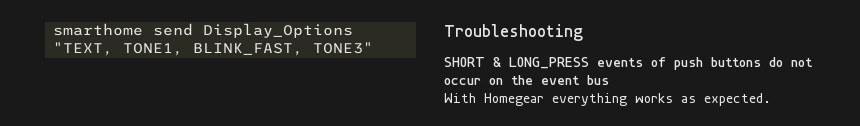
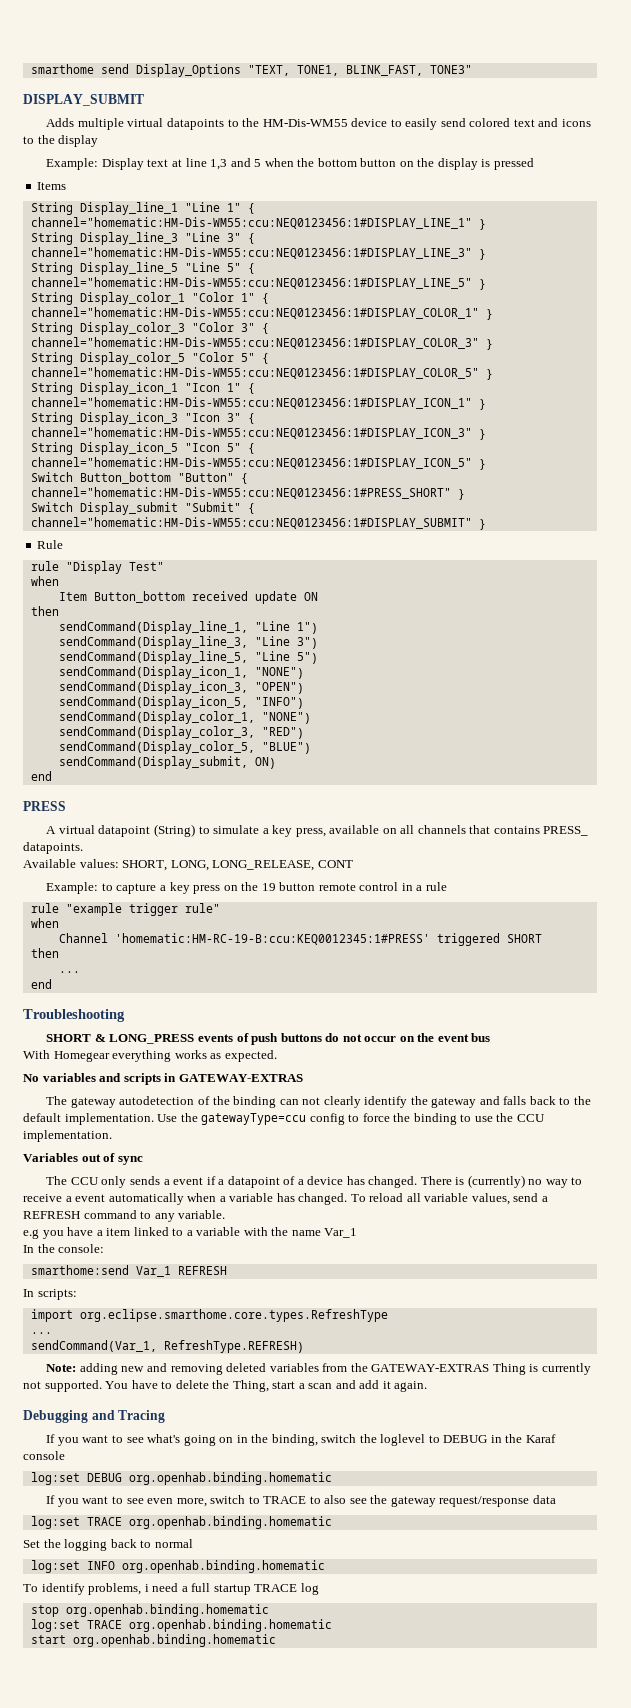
(374, 48) none -> [23,94,144,106] [46,118,591,130] [23,135,99,147] [46,158,534,170] [37,182,67,190] [30,202,255,215] [30,217,486,230] [30,232,255,245] [30,247,486,260] [30,262,255,275] [30,277,486,290] [30,292,269,305] [30,307,493,320] [30,322,269,335] [30,337,493,350] [30,352,269,365] [30,367,493,380] [30,382,255,395] [30,397,486,410] [30,412,255,425] [30,427,486,440] [30,442,255,455] [30,457,486,470] [30,472,248,484] [30,487,465,500] [30,502,255,515] [30,517,486,530] [37,540,64,549] [30,561,164,574] [30,576,59,586] [58,591,318,604] [30,606,59,616] [58,621,318,634] [58,636,318,649] [58,651,318,664] [58,666,304,679] [58,681,304,694] [58,696,304,709] [58,711,311,724] [58,726,304,739] [58,741,311,754] [58,756,276,769] [30,771,52,781] [23,801,66,811] [46,824,589,837] [23,842,83,854] [23,859,353,871] [46,882,447,894] [30,903,220,916] [30,918,59,928] [58,933,542,946] [30,948,59,958] [58,971,80,973] [30,979,52,989] // DISPLAY_SUBMIT // Adds multiple virtual datapoints to the HM-Dis-WM55 device to easily send colored text and icons to the display // Example: Display text at line 1,3 and 5 when the bottom button on the display is pressed // Items // String Display_line_1 "Line 1" { channel="homematic:HM-Dis-WM55:ccu:NEQ0123456:1#DISPLAY_LINE_1" } // String Display_line_3 "Line 3" { channel="homematic:HM-Dis-WM55:ccu:NEQ0123456:1#DISPLAY_LINE_3" } // String Display_line_5 "Line 5" { channel="homematic:HM-Dis-WM55:ccu:NEQ0123456:1#DISPLAY_LINE_5" } // String Display_color_1 "Color 1" { channel="homematic:HM-Dis-WM55:ccu:NEQ0123456:1#DISPLAY_COLOR_1" } // String Display_color_3 "Color 3" { channel="homematic:HM-Dis-WM55:ccu:NEQ0123456:1#DISPLAY_COLOR_3" } // String Display_color_5 "Color 5" { channel="homematic:HM-Dis-WM55:ccu:NEQ0123456:1#DISPLAY_COLOR_5" } // String Display_icon_1 "Icon 1" { channel="homematic:HM-Dis-WM55:ccu:NEQ0123456:1#DISPLAY_ICON_1" } // String Display_icon_3 "Icon 3" { channel="homematic:HM-Dis-WM55:ccu:NEQ0123456:1#DISPLAY_ICON_3" } // String Display_icon_5 "Icon 5" { channel="homematic:HM-Dis-WM55:ccu:NEQ0123456:1#DISPLAY_ICON_5" } // Switch Button_bottom "Button" { channel="homematic:HM-Dis-WM55:ccu:NEQ0123456:1#PRESS_SHORT" } // Switch Display_submit "Submit" { channel="homematic:HM-Dis-WM55:ccu:NEQ0123456:1#DISPLAY_SUBMIT" } // Rule // rule "Display Test" // when // Item Button_bottom received update ON // then // sendCommand(Display_line_1, "Line 1") // sendCommand(Display_line_3, "Line 3") // sendCommand(Display_line_5, "Line 5") // sendCommand(Display_icon_1, "NONE") // sendCommand(Display_icon_3, "OPEN") // sendCommand(Display_icon_5, "INFO") // sendCommand(Display_color_1, "NONE") // sendCommand(Display_color_3, "RED") // sendCommand(Display_color_5, "BLUE") // sendCommand(Display_submit, ON) // end // PRESS // A virtual datapoint (String) to simulate a key press, available on all channels that contains PRESS_ datapoints. // Available values: SHORT, LONG, LONG_RELEASE, CONT // Example: to capture a key press on the 19 button remote control in a rule // rule "example trigger rule" // when // Channel 'homematic:HM-RC-19-B:ccu:KEQ0012345:1#PRESS' triggered SHORT // then // ... // end
(771, 99) none -> [23,1073,303,1085] [46,1096,591,1108] [23,1113,545,1125] [23,1130,112,1142] [23,1153,143,1165] [46,1175,583,1188] [23,1193,548,1205] [23,1210,226,1222] [23,1227,358,1239] [23,1244,105,1253] [30,1265,227,1277] [23,1289,77,1300] [30,1309,388,1322] [30,1332,52,1334] [30,1340,304,1353] [46,1363,591,1375] [23,1380,428,1392] [23,1410,166,1423] [46,1434,556,1446] [23,1451,65,1460] [30,1472,332,1485] [46,1495,556,1507] [30,1516,332,1529] [23,1539,193,1551] [30,1560,325,1573] [23,1583,319,1595] [30,1604,269,1617] [30,1619,332,1632] [30,1634,276,1647] // No variables and scripts in GATEWAY-EXTRAS // The gateway autodetection of the binding can not clearly identify the gateway and falls back to the default implementation. Use the gatewayType=ccu config to force the binding to use the CCU implementation. // Variables out of sync // The CCU only sends a event if a datapoint of a device has changed. There is (currently) no way to receive a event automatically when a variable has changed. To reload all variable values, send a REFRESH command to any variable. // e.g you have a item linked to a variable with the name Var_1 // In the console: // smarthome:send Var_1 REFRESH // In scripts: // import org.eclipse.smarthome.core.types.RefreshType // ... // sendCommand(Var_1, RefreshType.REFRESH) // Note: adding new and removing deleted variables from the GATEWAY-EXTRAS Thing is currently not supported. You have to delete the Thing, start a scan and add it again. // Debugging and Tracing // If you want to see what's going on in the binding, switch the loglevel to DEBUG in the Karaf console // log:set DEBUG org.openhab.binding.homematic // If you want to see even more, switch to TRACE to also see the gateway request/response data // log:set TRACE org.openhab.binding.homematic // Set the logging back to normal // log:set INFO org.openhab.binding.homematic // To identify problems, i need a full startup TRACE log // stop org.openhab.binding.homematic // log:set TRACE org.openhab.binding.homematic // start org.openhab.binding.homematic

